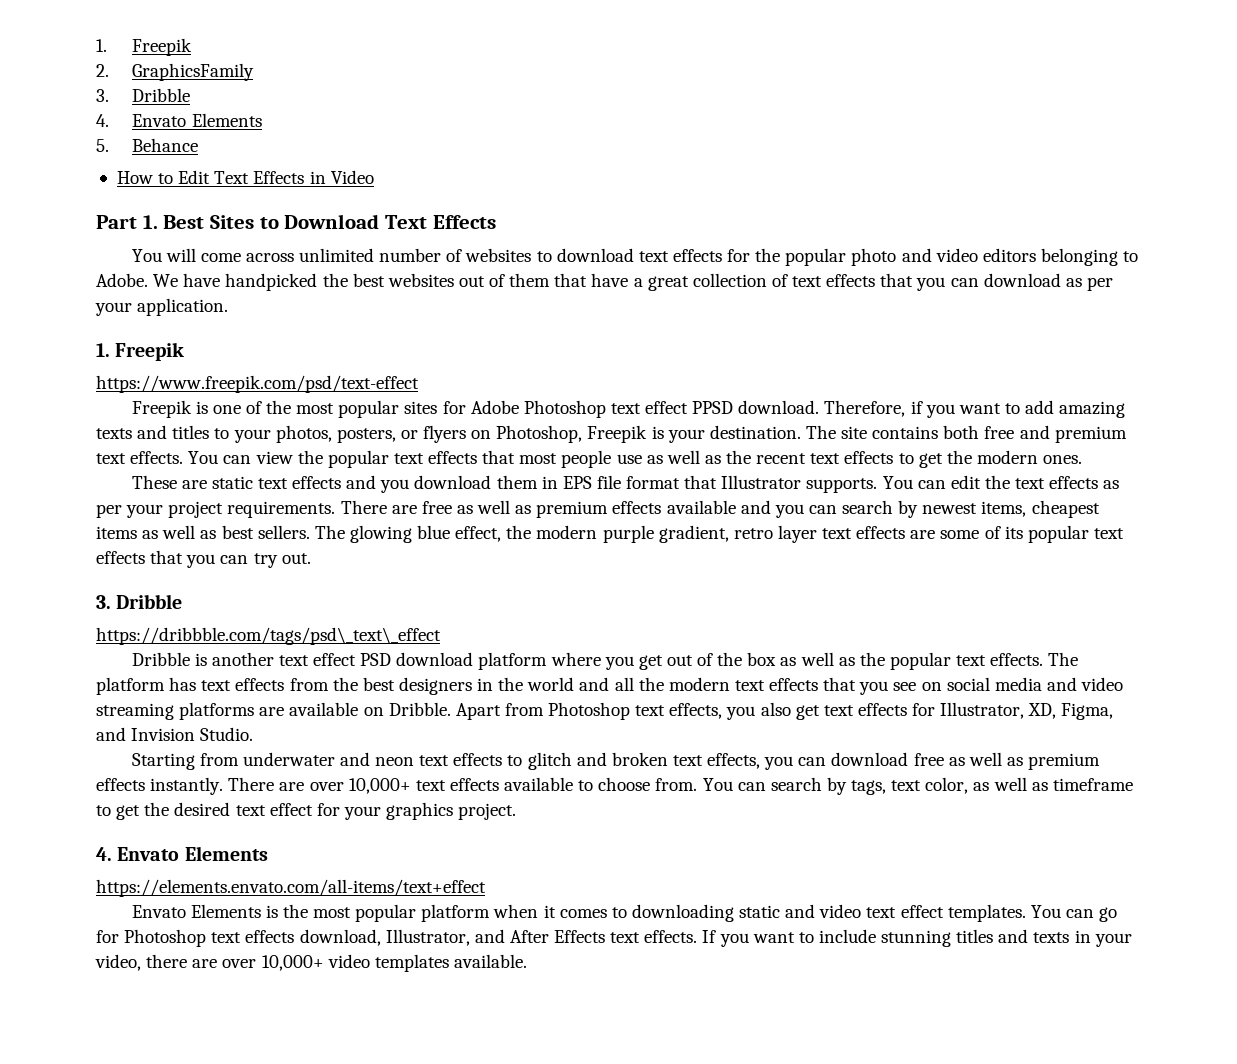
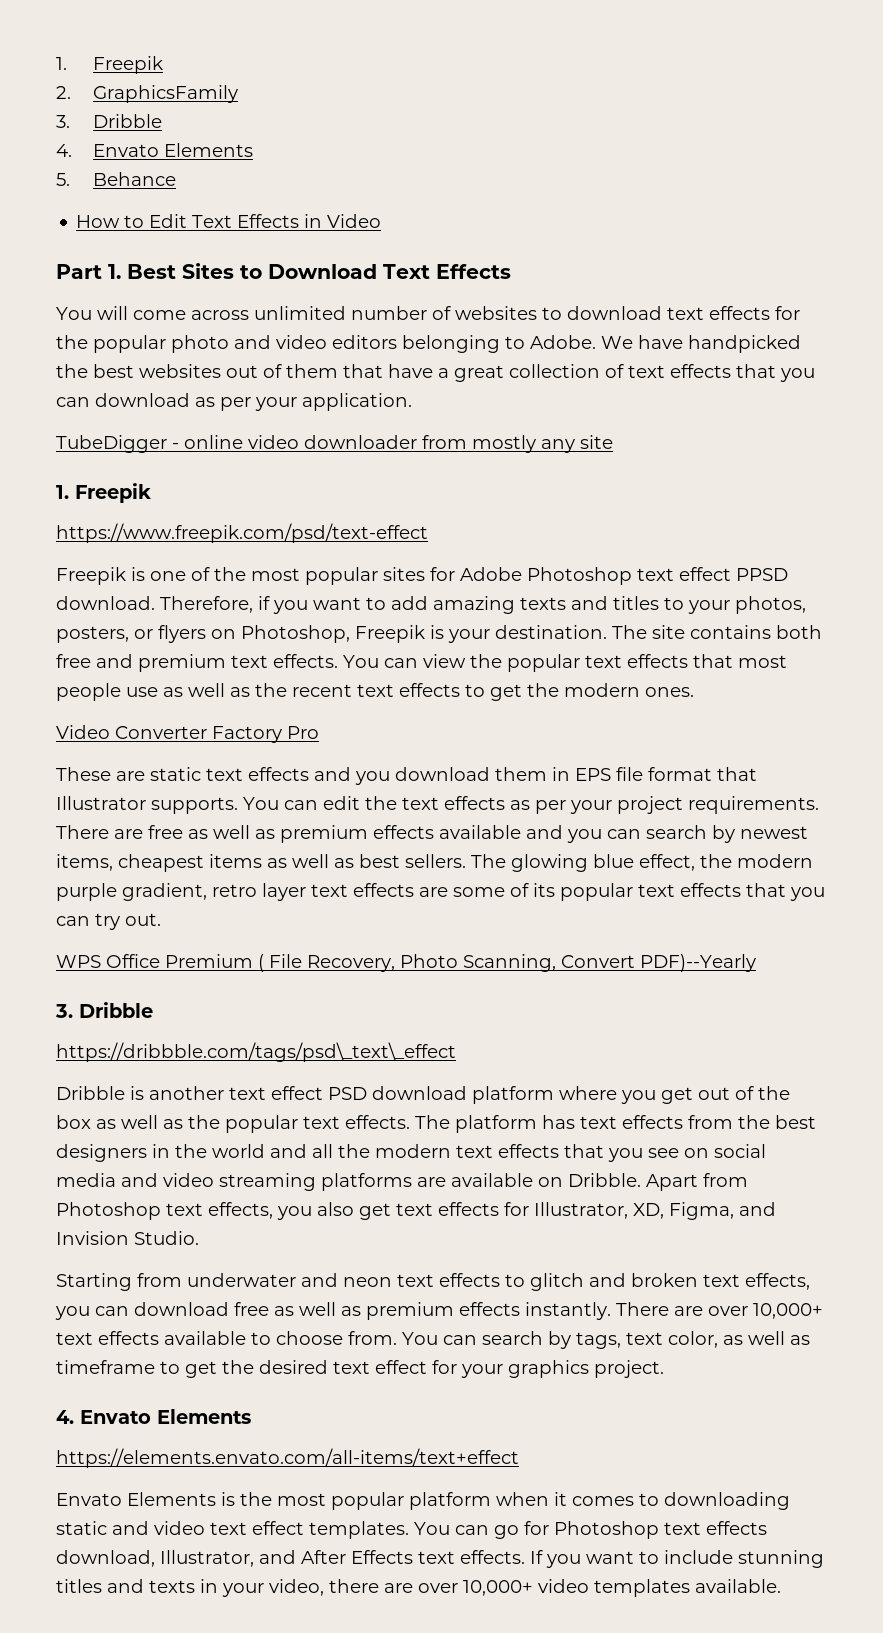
(229, 307) none -> [56,435,613,453] // TubeDigger - online video downloader from mostly any site
(1083, 459) none -> [56,725,319,743] // Video Converter Factory Pro
(311, 558) none -> [56,954,756,972] // WPS Office Premium ( File Recovery, Photo Scanning, Convert PDF)--Yearly

